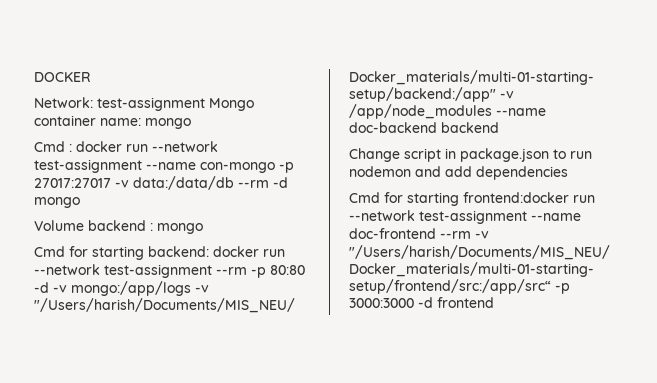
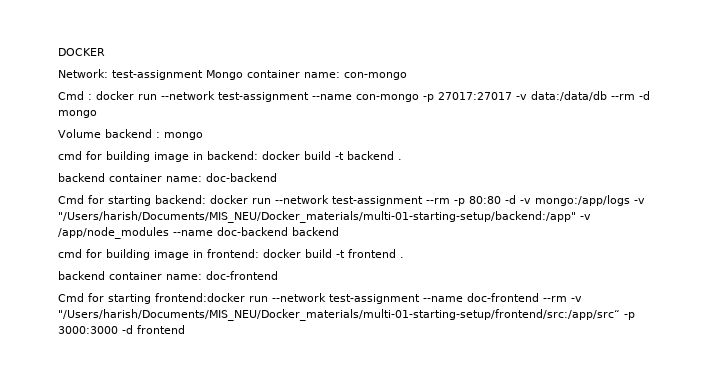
[145,118,191,129] mongo -> [344,72,407,80] con-mongo
(203, 228) none -> [58,151,402,162] [58,173,277,182] // cmd for building image in backend: docker build -t backend . // backend container name: doc-backend
[349,148,592,162] [349,166,568,180] Change script in package.json to run nodemon and add dependencies -> [58,249,404,260] [58,271,278,280] cmd for building image in frontend: docker build -t frontend . // backend container name: doc-frontend

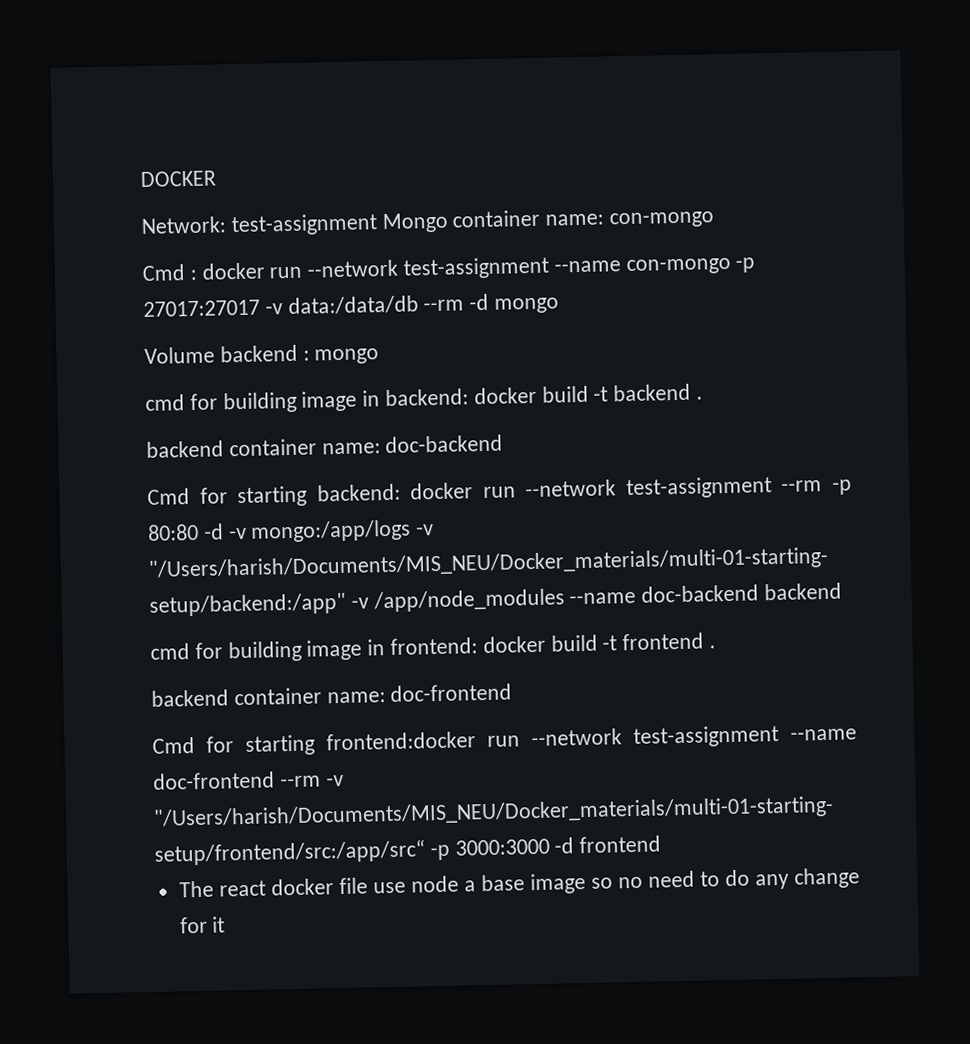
(185, 329) none -> [178,867,860,898] [179,916,226,934] // The react docker file use node a base image so no need to do any change for it

